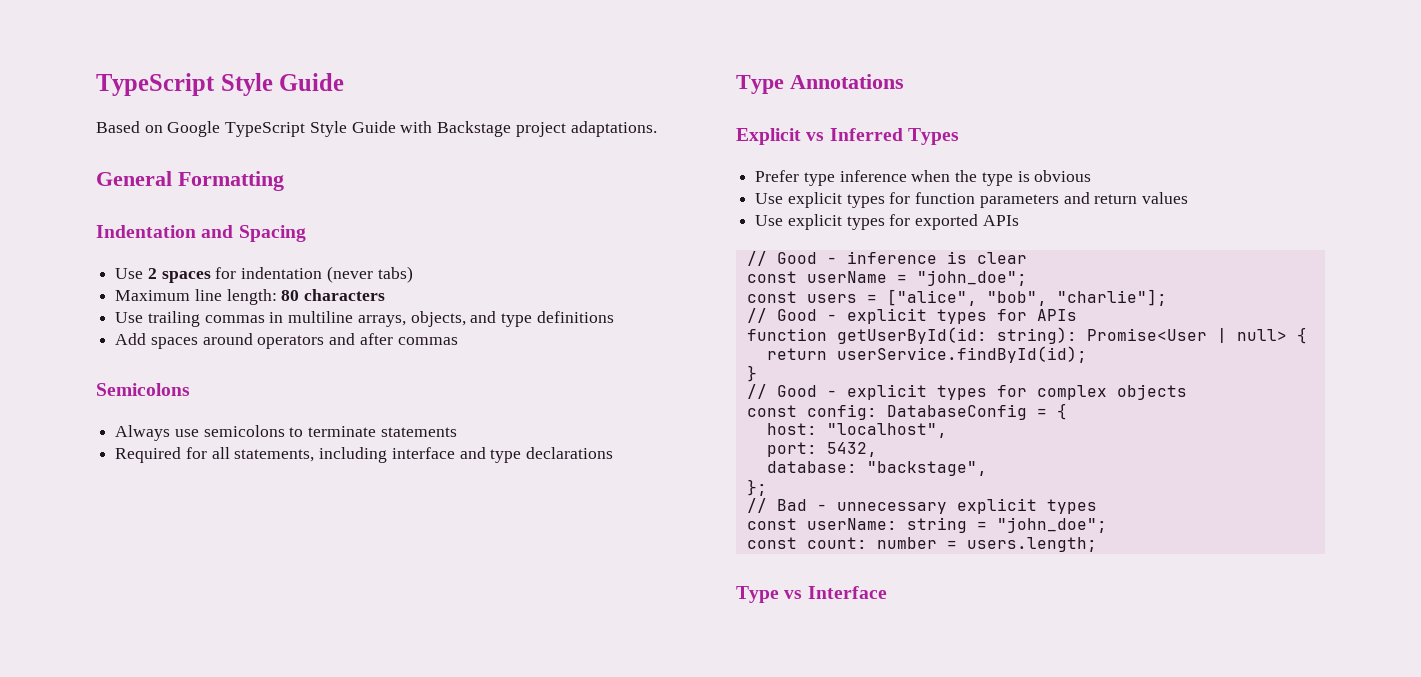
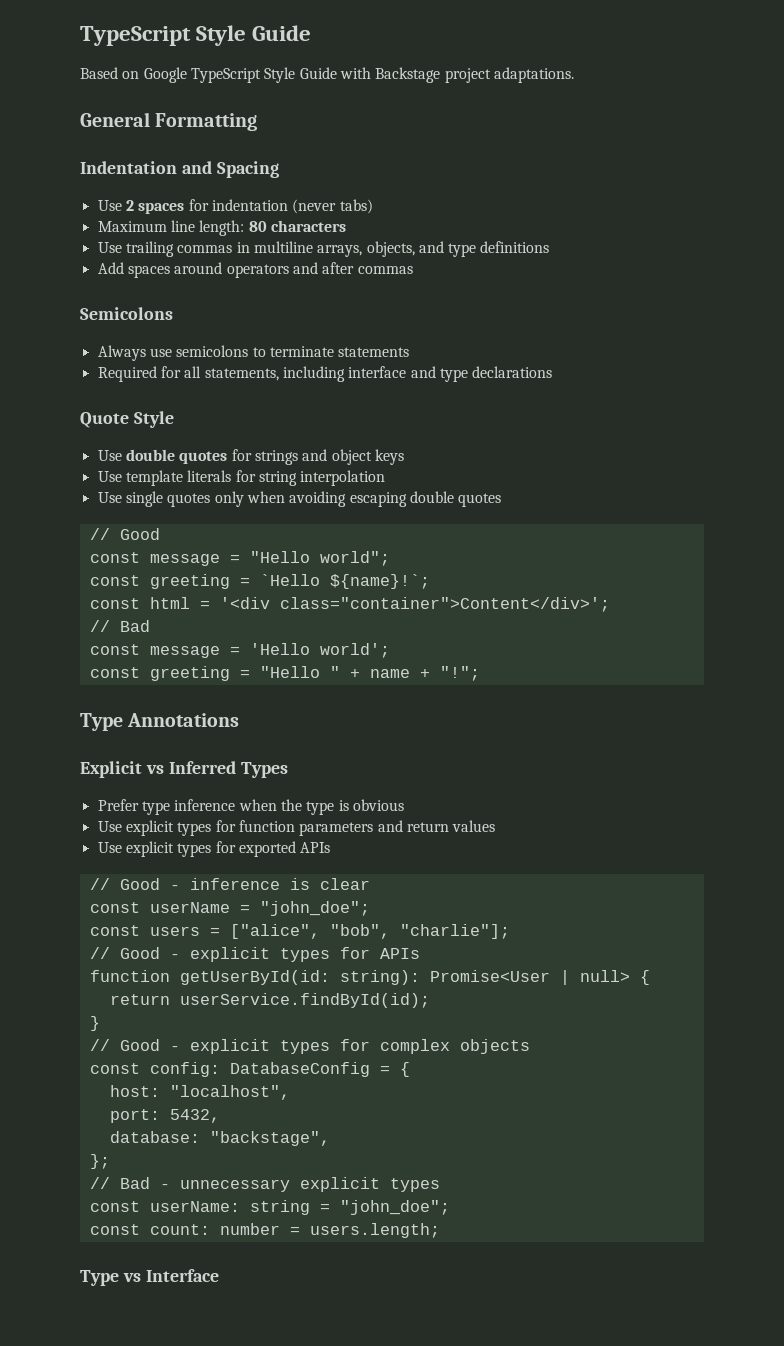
(614, 453) none -> [80,411,174,428] [97,449,404,465] [97,470,386,486] [97,491,502,507] [89,528,160,540] [89,551,390,566] [89,574,430,589] [89,597,610,612] [89,620,150,632] [89,643,390,658] [89,666,480,681] // Quote Style // Use double quotes for strings and object keys // Use template literals for string interpolation // Use single quotes only when avoiding escaping double quotes // // Good // const message = "Hello world"; // const greeting = `Hello ${name}!`; // const html = '<div class="container">Content</div>'; // // Bad // const message = 'Hello world'; // const greeting = "Hello " + name + "!";

